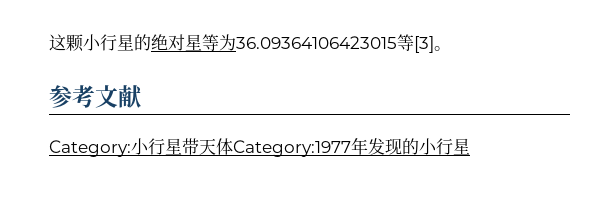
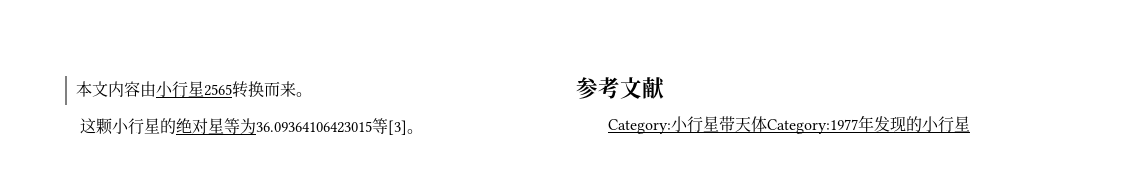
(49, 42) none -> [75,81,312,98] 本文内容由小行星2565转换而来。 //

